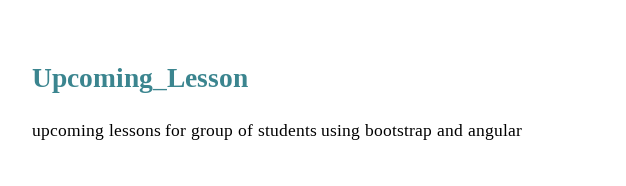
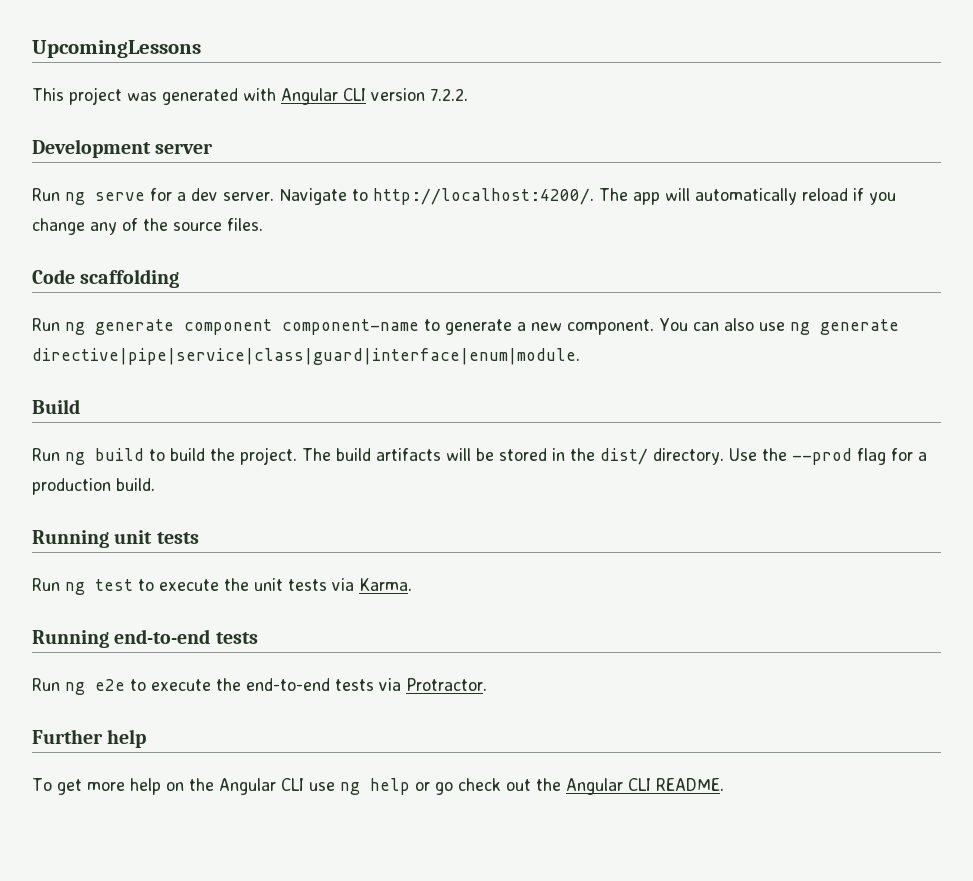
[32,68,248,93] [32,124,522,140] Upcoming_Lesson // upcoming lessons for group of students using bootstrap and angular -> [32,40,201,58] [32,87,468,105] [32,139,214,158] [32,188,896,205] [32,218,263,235] [32,269,180,288] [32,318,899,335] [32,348,580,365] [32,399,80,414] [32,447,927,465] [32,478,155,495] [32,530,199,548] [32,578,412,595] [32,629,258,648] [32,678,487,695] [32,729,147,748] [32,778,724,795] UpcomingLessons // This project was generated with Angular CLI version 7.2.2. // Development server // Run ng serve for a dev server. Navigate to http://localhost:4200/. The app will automatically reload if you change any of the source files. // Code scaffolding // Run ng generate component component-name to generate a new component. You can also use ng generate directive|pipe|service|class|guard|interface|enum|module. // Build // Run ng build to build the project. The build artifacts will be stored in the dist/ directory. Use the --prod flag for a production build. // Running unit tests // Run ng test to execute the unit tests via Karma. // Running end-to-end tests // Run ng e2e to execute the end-to-end tests via Protractor. // Further help // To get more help on the Angular CLI use ng help or go check out the Angular CLI README.

